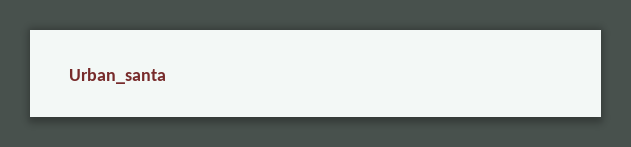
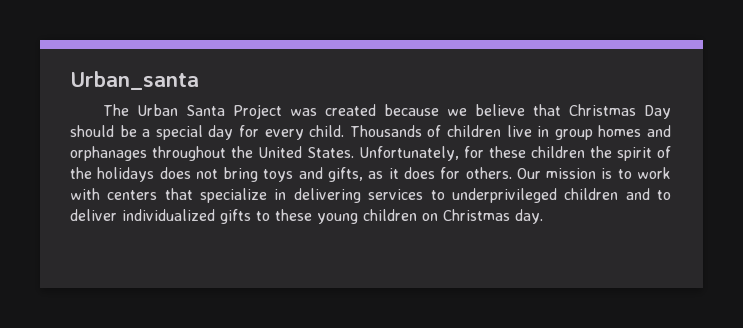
(166, 76) none -> [103,104,671,119] [70,125,672,140] [70,146,671,161] [70,167,671,182] [70,188,672,203] [70,209,543,224] // The Urban Santa Project was created because we believe that Christmas Day should be a special day for every child. Thousands of children live in group homes and orphanages throughout the United States. Unfortunately, for these children the spirit of the holidays does not bring toys and gifts, as it does for others. Our mission is to work with centers that specialize in delivering services to underprivileged children and to deliver individualized gifts to these young children on Christmas day.

